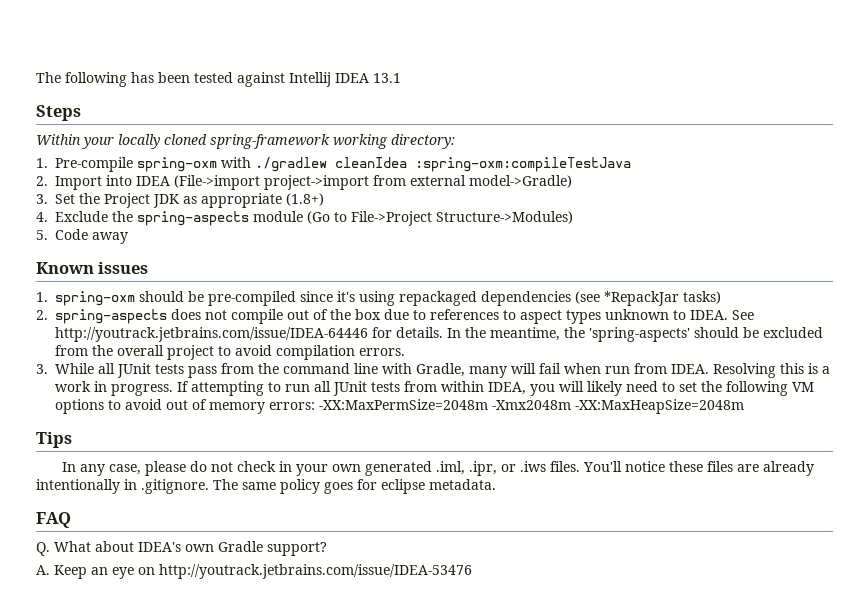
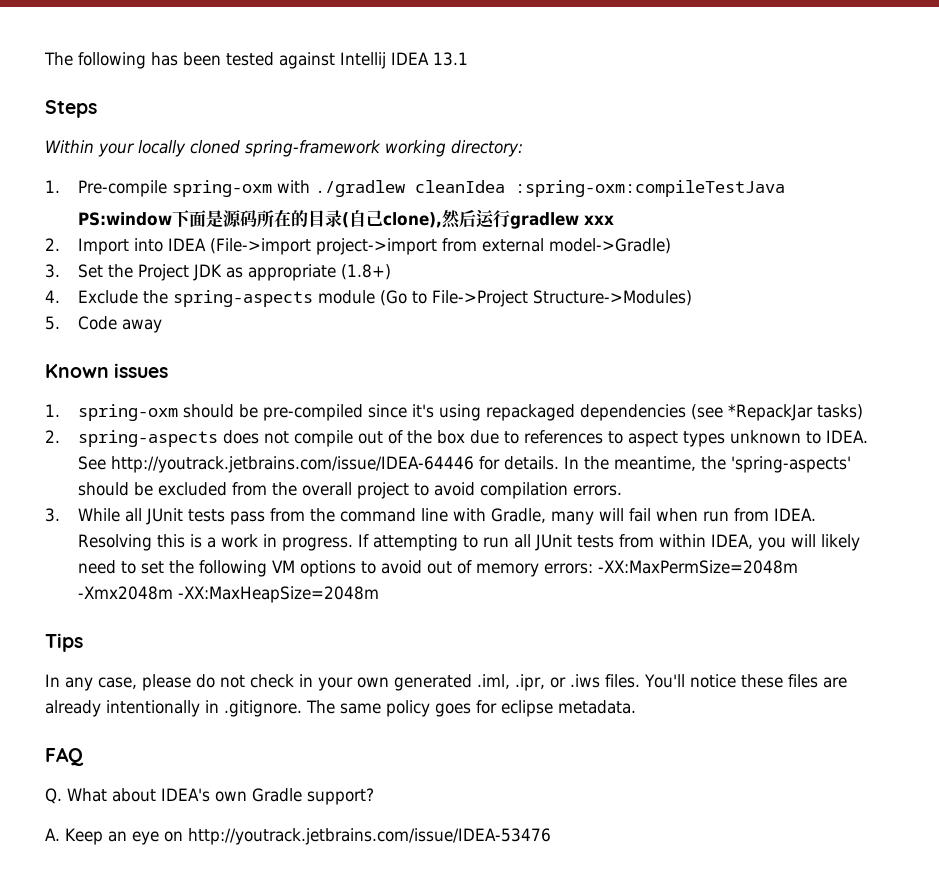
(631, 164) none -> [78,209,615,229] // PS:window下面是源码所在的目录(自己clone),然后运行gradlew xxx

